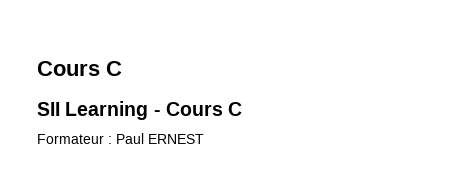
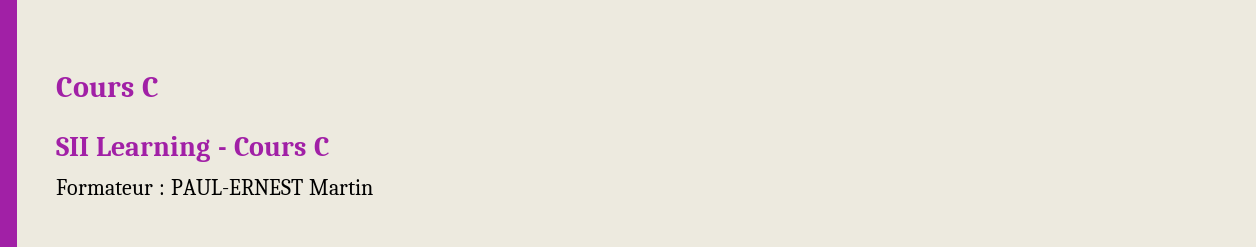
[116,133,204,144] Paul ERNEST -> [170,179,373,195] PAUL-ERNEST Martin

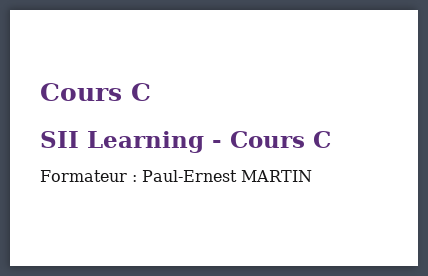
[170,179,373,195] PAUL-ERNEST Martin -> [141,170,312,182] Paul-Ernest MARTIN

